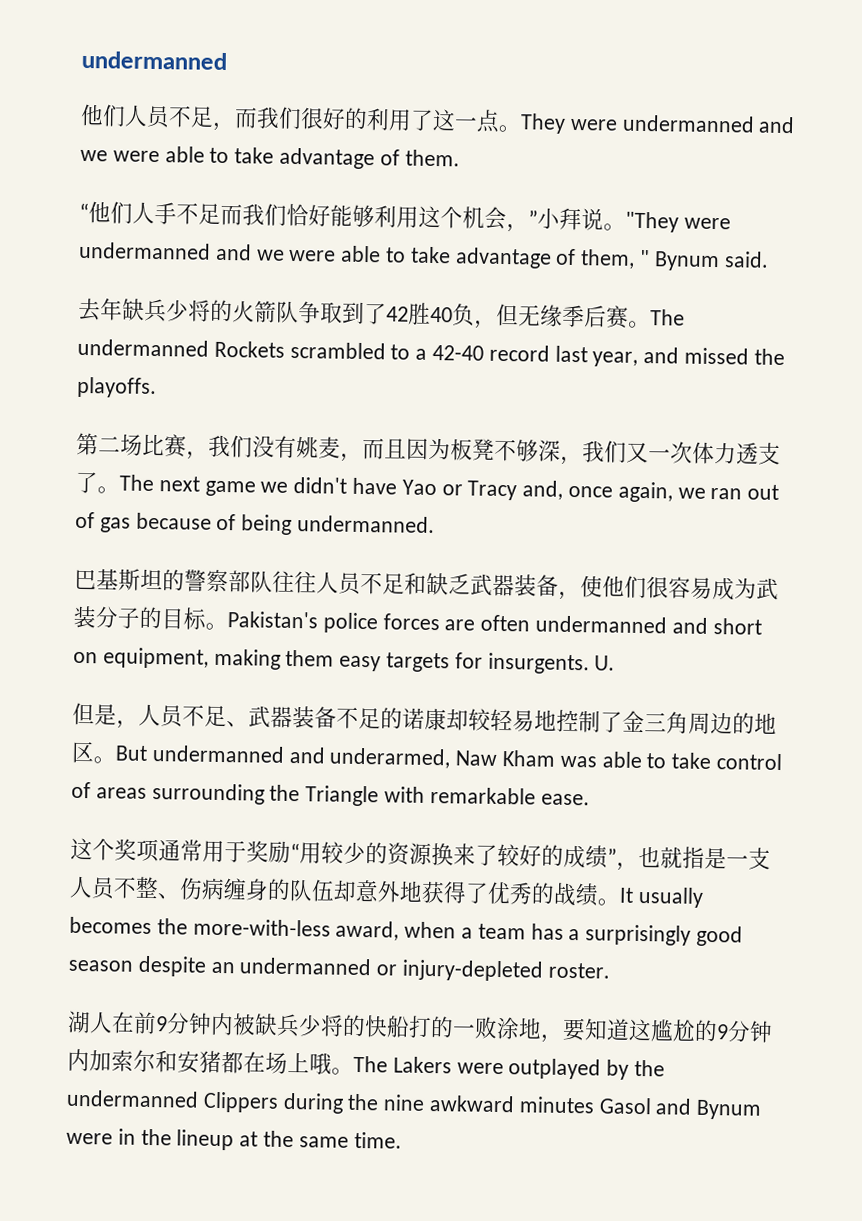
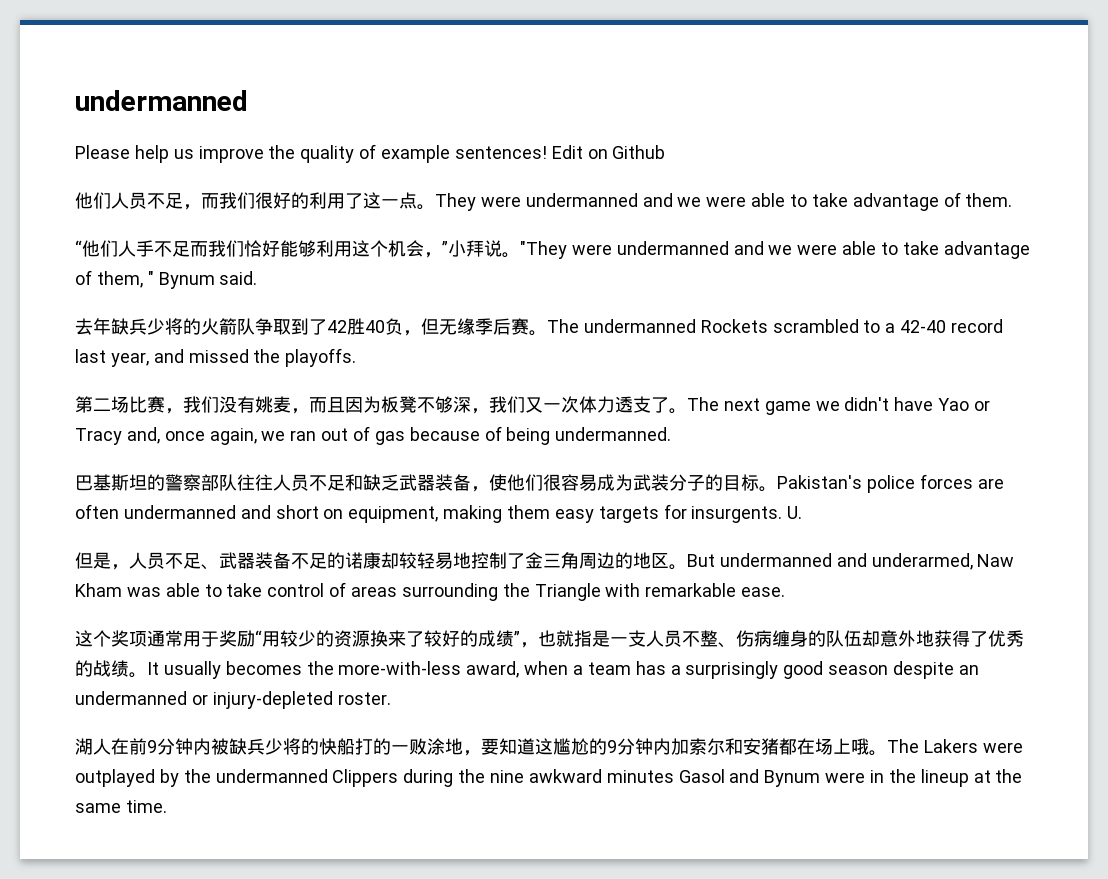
[81,50,227,71] undermanned -> [75,90,248,111] [75,144,666,163] undermanned // Please help us improve the quality of example sentences! Edit on Github

